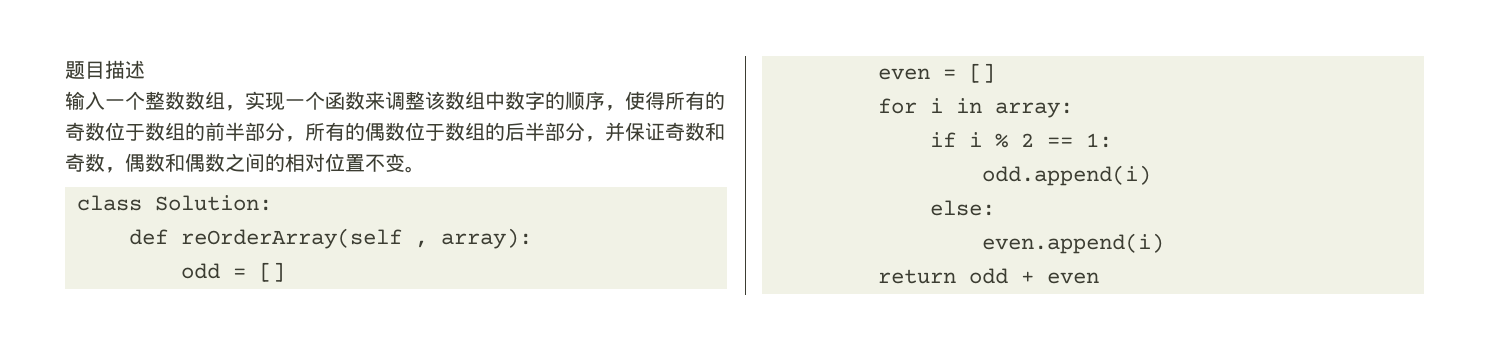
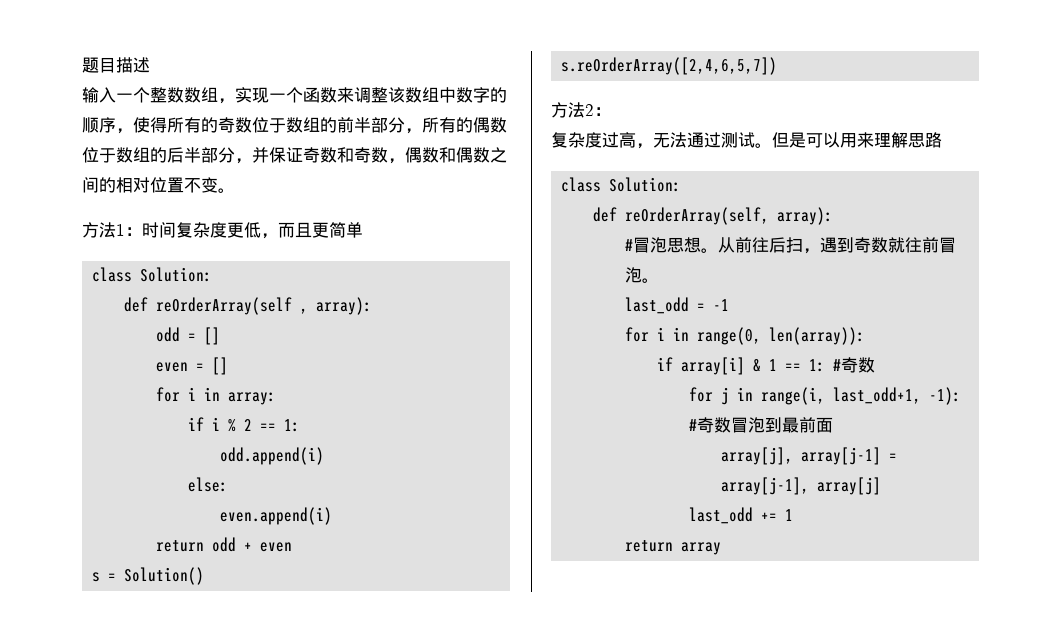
(425, 169) none -> [82,222,363,239] // 方法1：时间复杂度更低，而且更简单
(1099, 278) none -> [92,567,205,585] [561,57,778,75] [551,102,611,118] [551,132,942,149] [561,177,682,192] [593,207,834,225] [625,237,957,254] [625,267,660,283] [625,297,730,314] [625,327,866,345] [657,357,876,375] [689,387,962,405] [689,417,834,433] [721,447,898,465] [721,477,882,495] [689,507,794,524] [625,540,722,555] // s = Solution() // s.reOrderArray([2,4,6,5,7]) // 方法2： // 复杂度过高，无法通过测试。但是可以用来理解思路 // class Solution: // def reOrderArray(self, array): // #冒泡思想。从前往后扫，遇到奇数就往前冒泡。 // last_odd = -1 // for i in range(0, len(array)): // if array[i] & 1 == 1: #奇数 // for j in range(i, last_odd+1, -1): #奇数冒泡到最前面 // array[j], array[j-1] = array[j-1], array[j] // last_odd += 1 // return array

